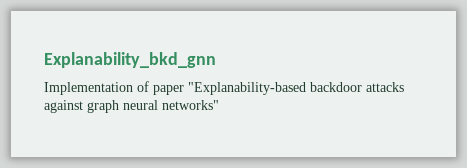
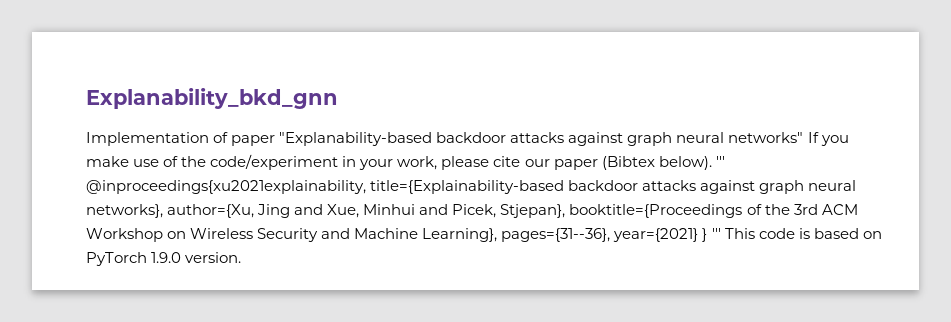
(219, 105) none -> [807,132,849,146] [86,154,725,170] [86,180,857,194] [86,204,858,218] [86,228,882,242] [86,252,242,266] If you make use of the code/experiment in your work, please cite our paper (Bibtex below). ''' @inproceedings{xu2021explainability, title={Explainability-based backdoor attacks against graph neural networks}, author={Xu, Jing and Xue, Minhui and Picek, Stjepan}, booktitle={Proceedings of the 3rd ACM Workshop on Wireless Security and Machine Learning}, pages={31--36}, year={2021} } ''' This code is based on PyTorch 1.9.0 version.

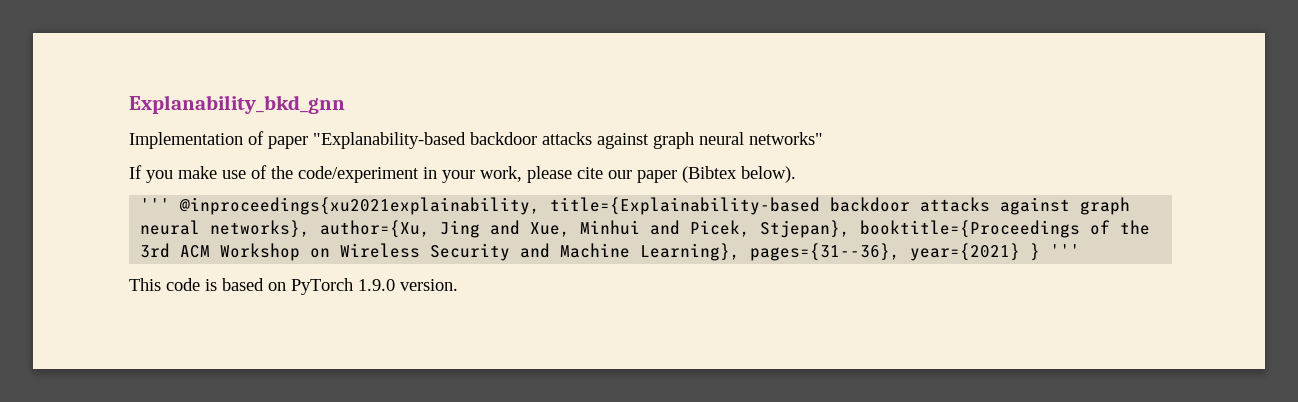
(804, 137) none -> (823, 138) //
(712, 163) none -> (796, 174) //
(721, 233) none -> (1081, 250) //

